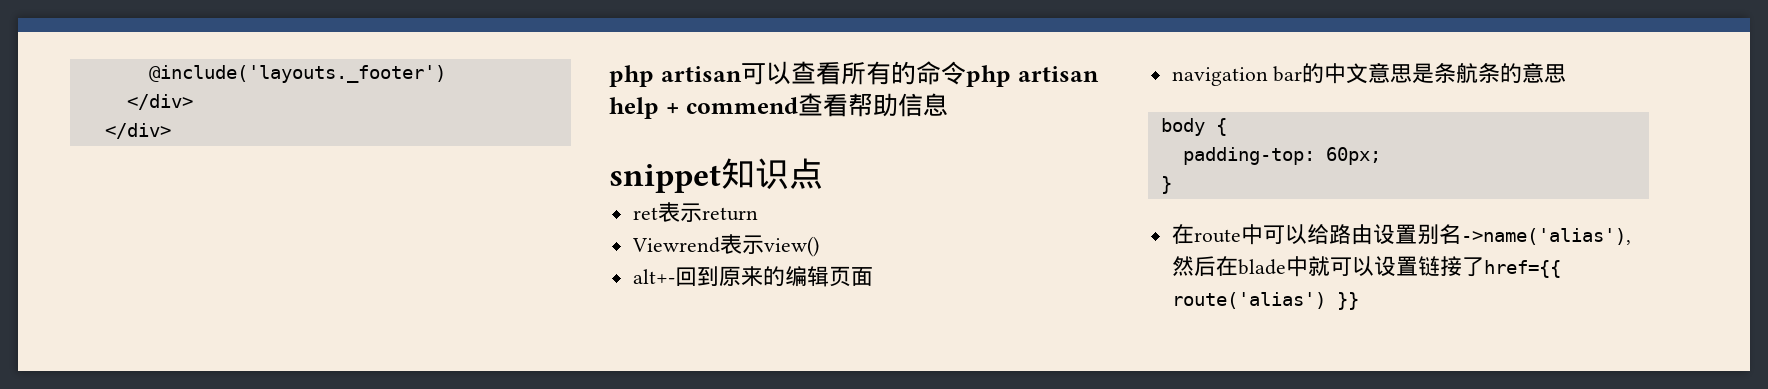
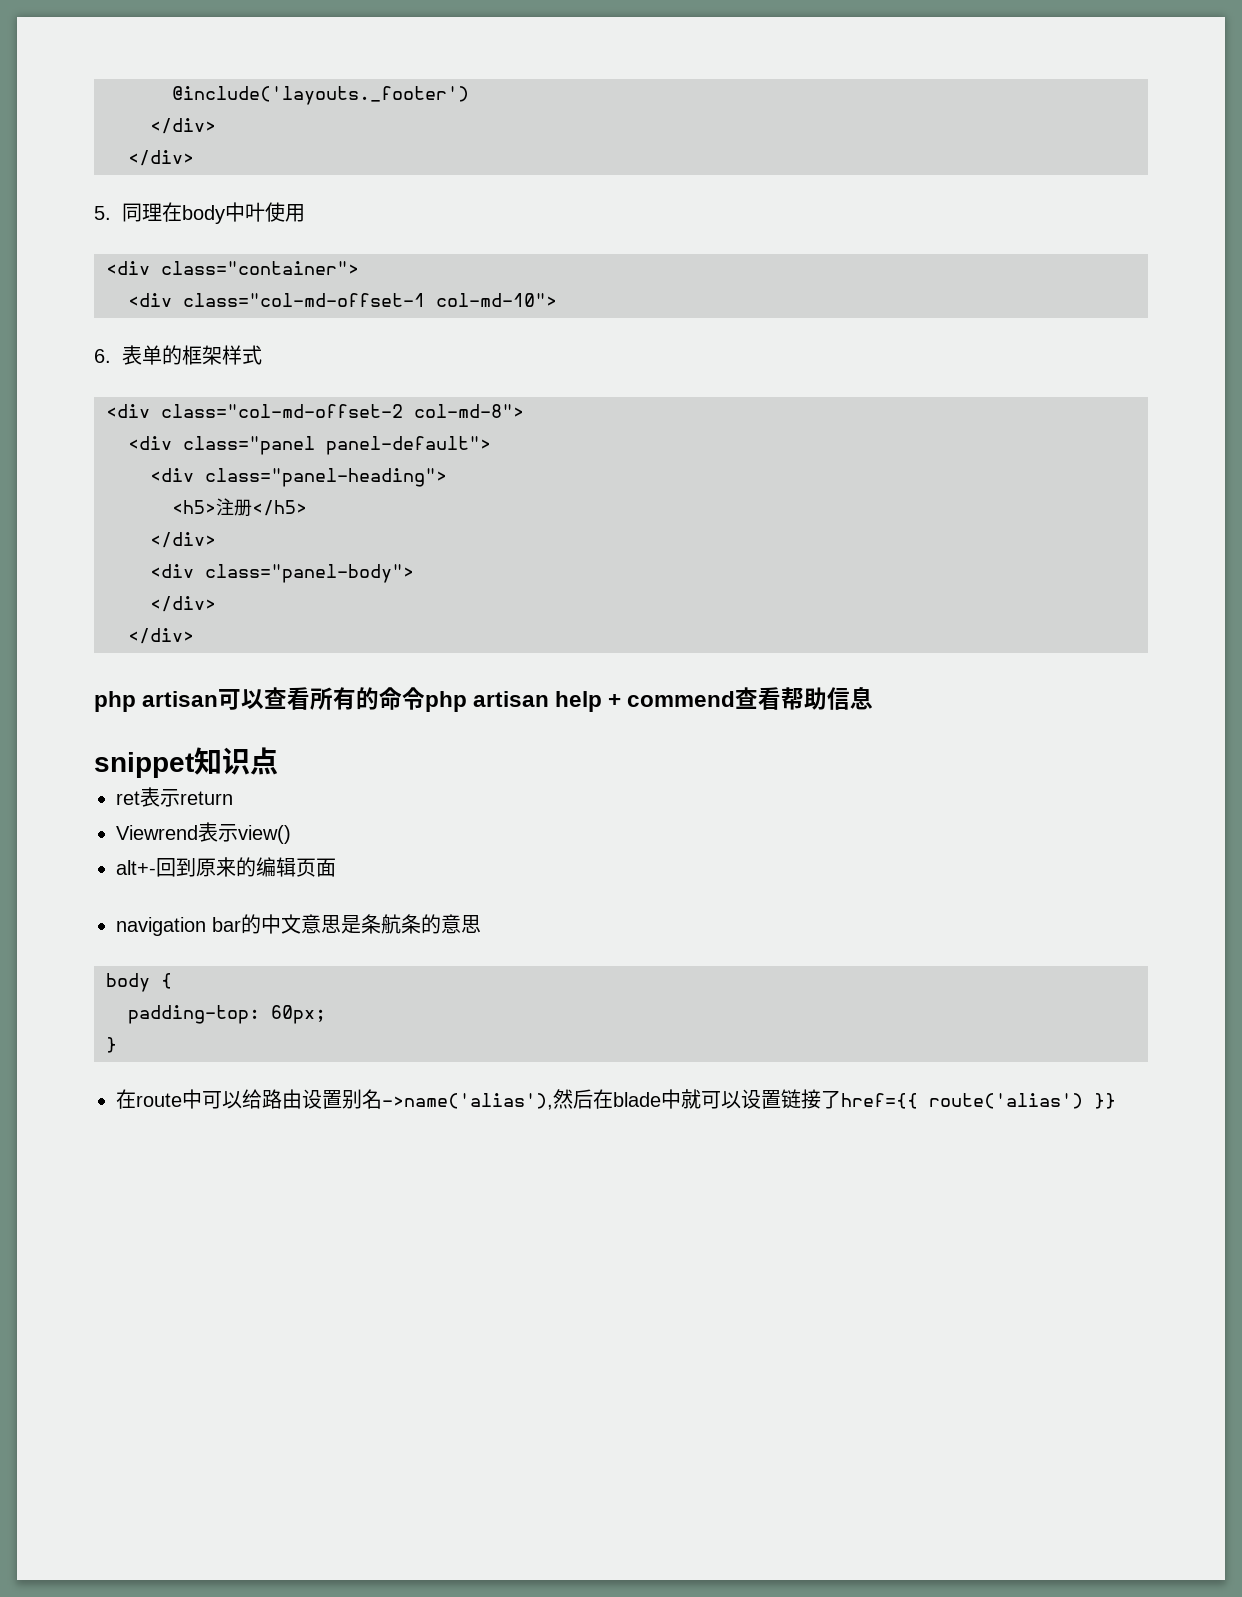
(171, 131) none -> [94,202,305,224] [106,261,359,275] [128,293,557,307] [94,345,262,365] [106,404,524,418] [128,436,491,455] [150,468,447,487] [172,498,307,516] [150,532,216,548] [150,564,414,583] [150,596,216,612] [128,628,194,644] // 5.同理在body中叶使用 // <div class="container"> // <div class="col-md-offset-1 col-md-10"> // 6.表单的框架样式 // <div class="col-md-offset-2 col-md-8"> // <div class="panel panel-default"> // <div class="panel-heading"> // <h5>注册</h5> // </div> // <div class="panel-body"> // </div> // </div>

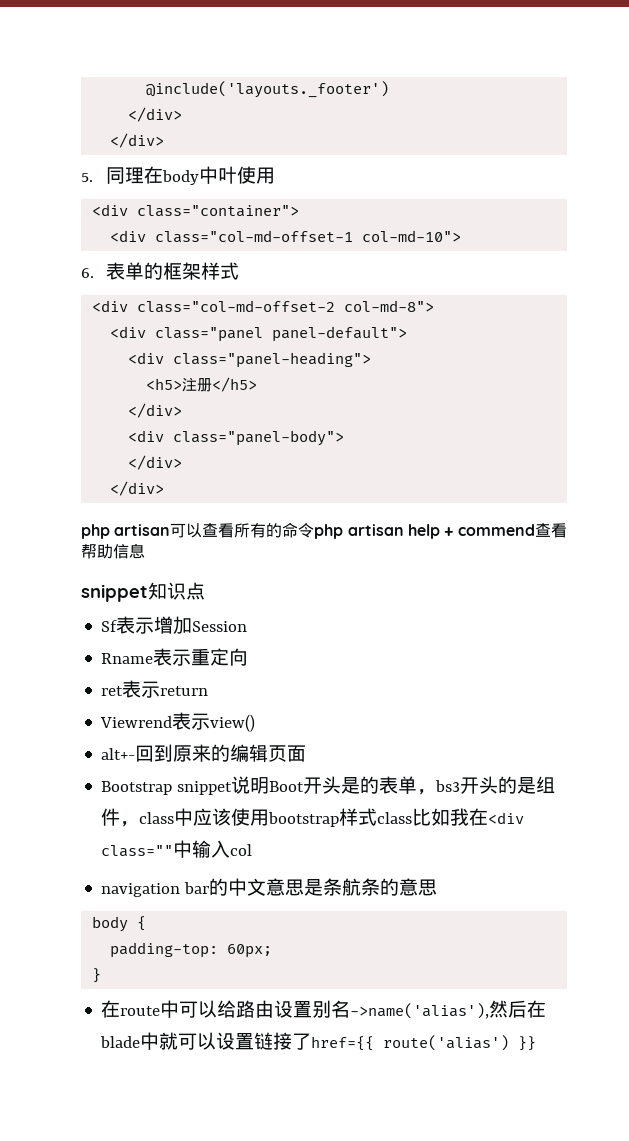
(278, 761) none -> [101,616,248,634] [101,648,249,666] // Sf表示增加Session // Rname表示重定向
(336, 867) none -> [101,776,556,795] [101,808,525,827] [101,840,253,858] // Bootstrap snippet说明Boot开头是的表单，bs3开头的是组件，class中应该使用bootstrap样式class比如我在<div class=""中输入col

